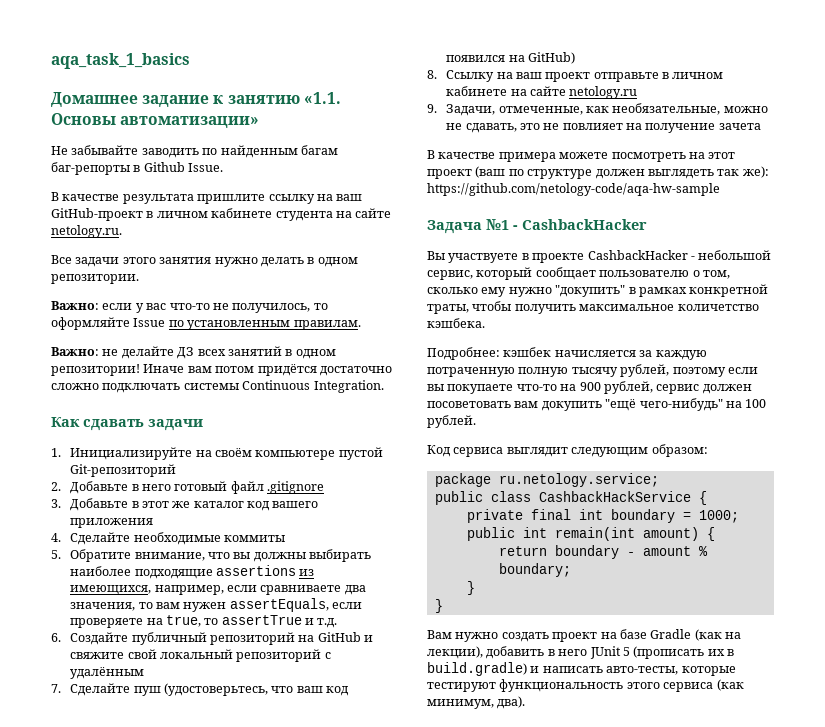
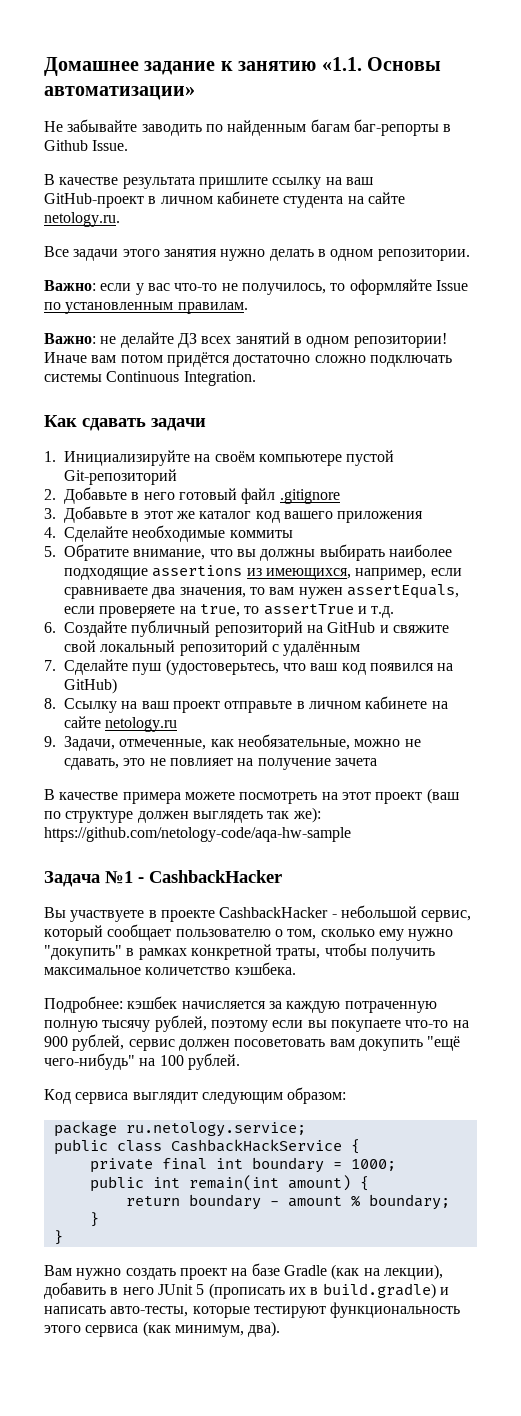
[51,53,190,69] aqa_task_1_basics // -> (44, 66) none

